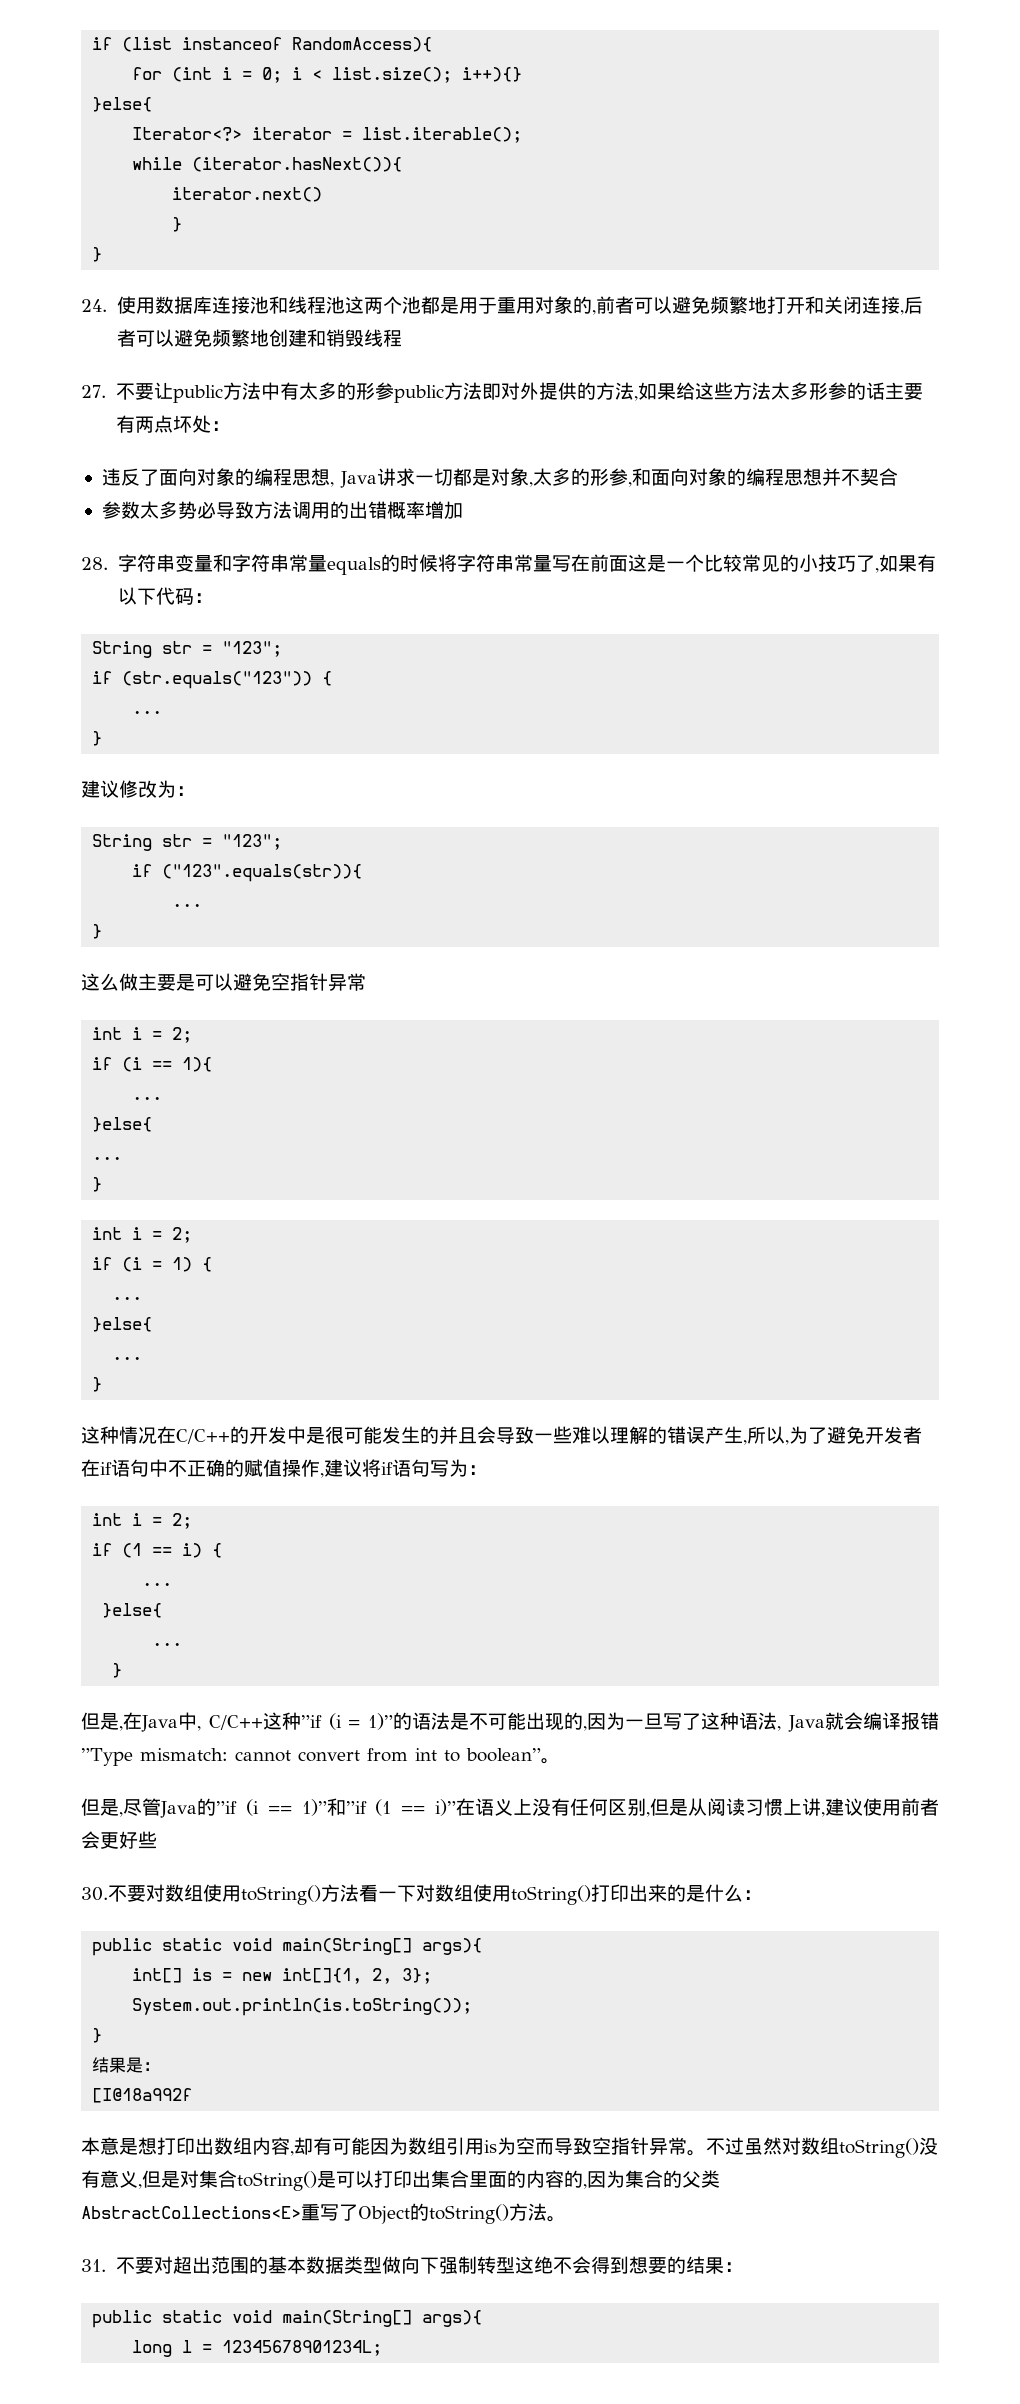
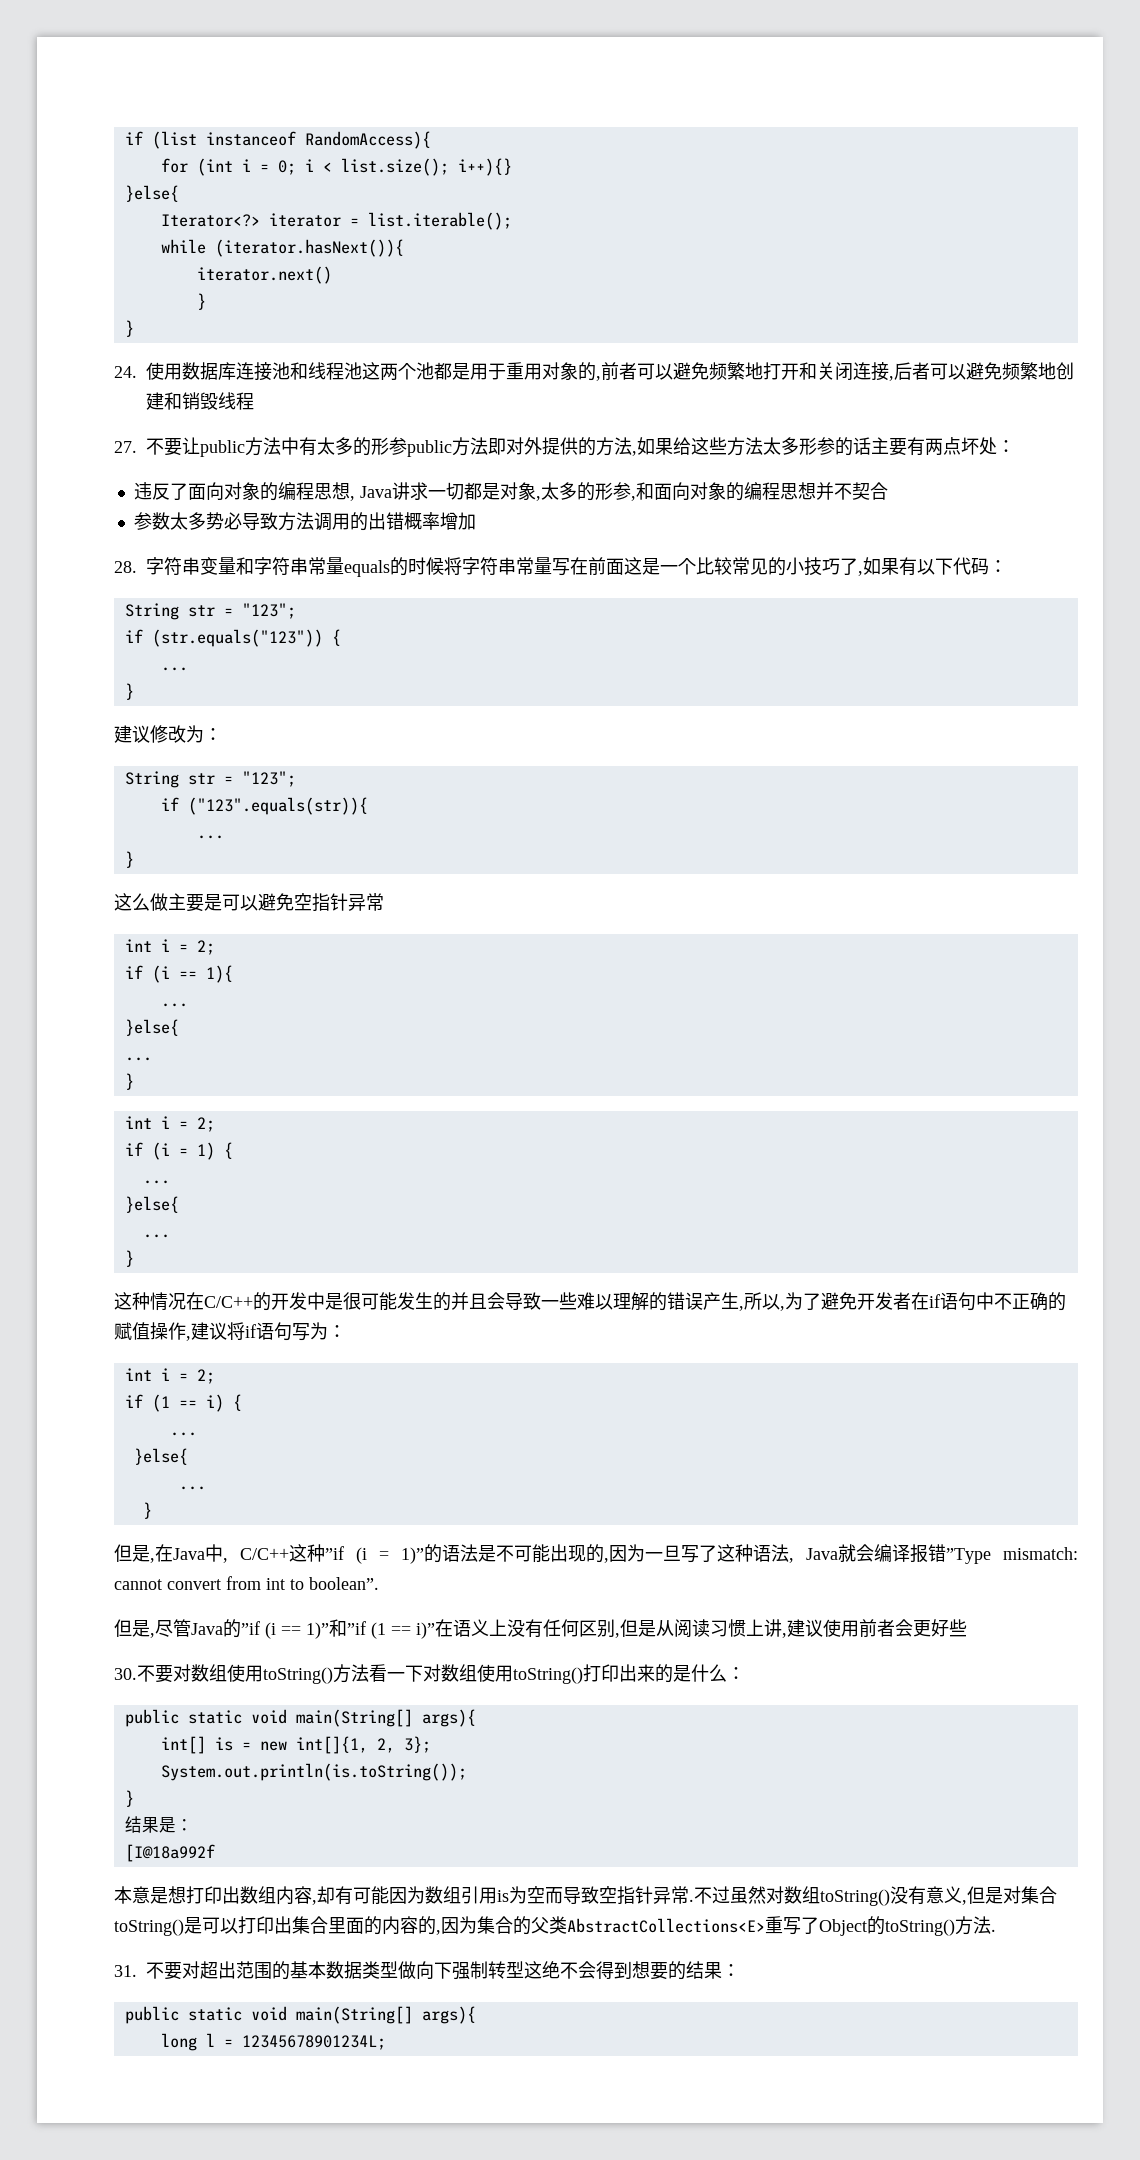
[465,1748,560,1764] boolean”。 -> [309,1577,379,1590] boolean”.
[687,2150,706,2156] 。 -> [689,1899,694,1902] .
[547,2216,566,2222] 。 -> [991,1929,996,1932] .

